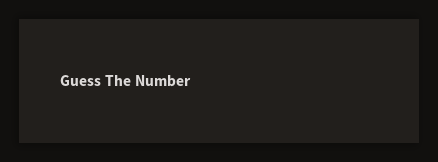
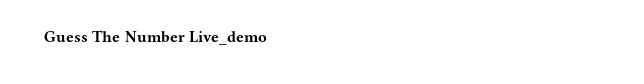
(192, 81) none -> [188,31,267,45] Live_demo

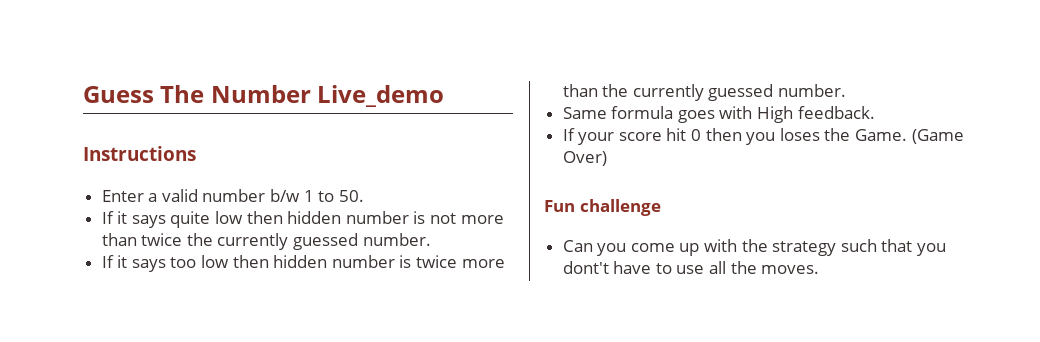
(267, 38) none -> [83,146,196,161] [101,189,364,202] [101,211,504,228] [101,233,431,250] [101,255,505,272] [562,84,847,101] [562,106,875,123] [562,128,964,145] [562,151,607,166] [544,199,661,216] [562,239,947,256] [562,261,820,274] // Instructions // Enter a valid number b/w 1 to 50. // If it says quite low then hidden number is not more than twice the currently guessed number. // If it says too low then hidden number is twice more than the currently guessed number. // Same formula goes with High feedback. // If your score hit 0 then you loses the Game. (Game Over) // Fun challenge // Can you come up with the strategy such that you dont't have to use all the moves.

